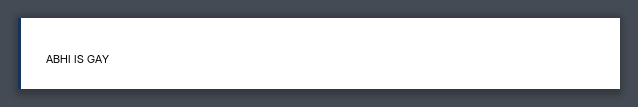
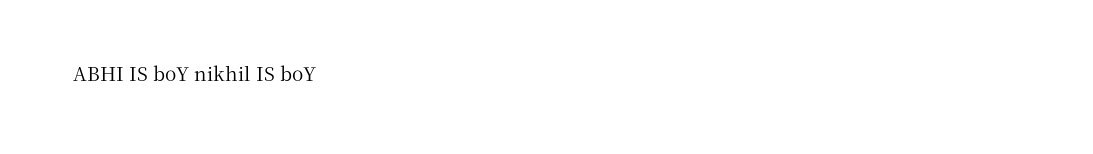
[87,55,109,63] GAY -> [153,65,316,81] boY nikhil IS boY

